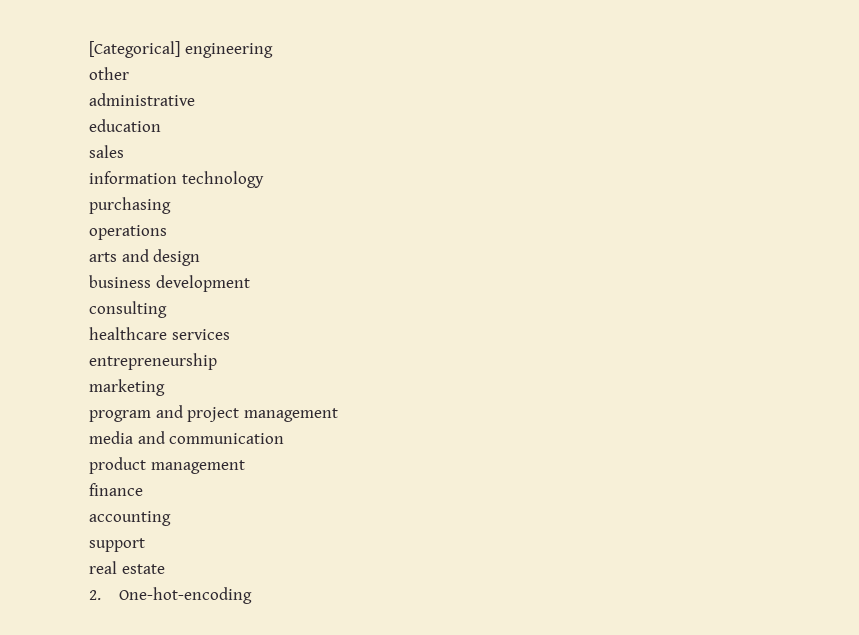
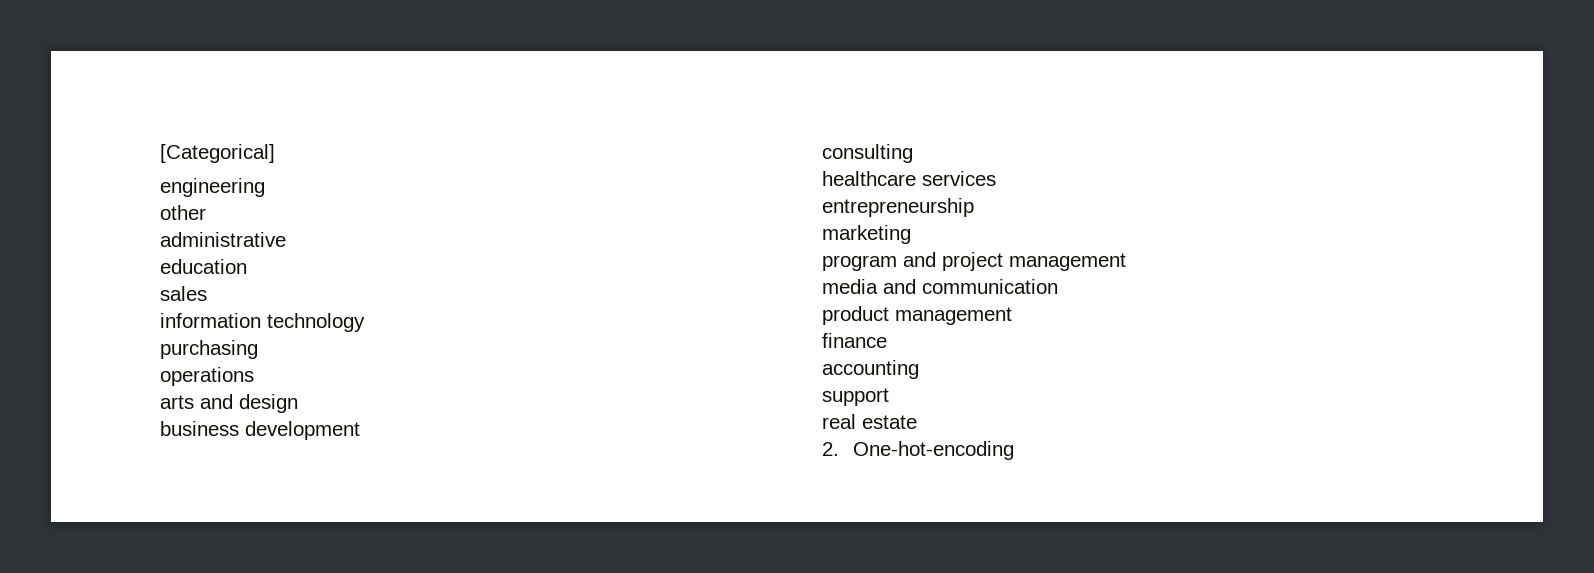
(180, 49) none -> (275, 153) //

